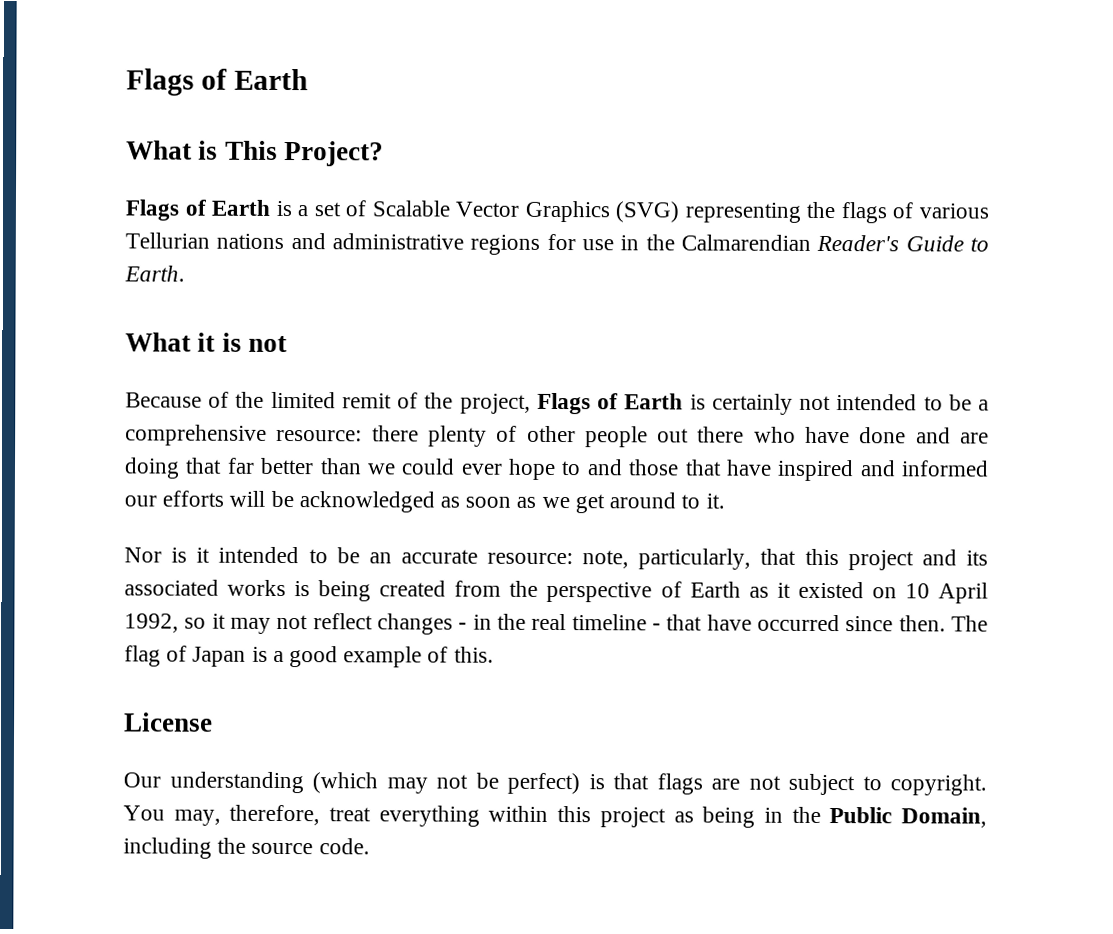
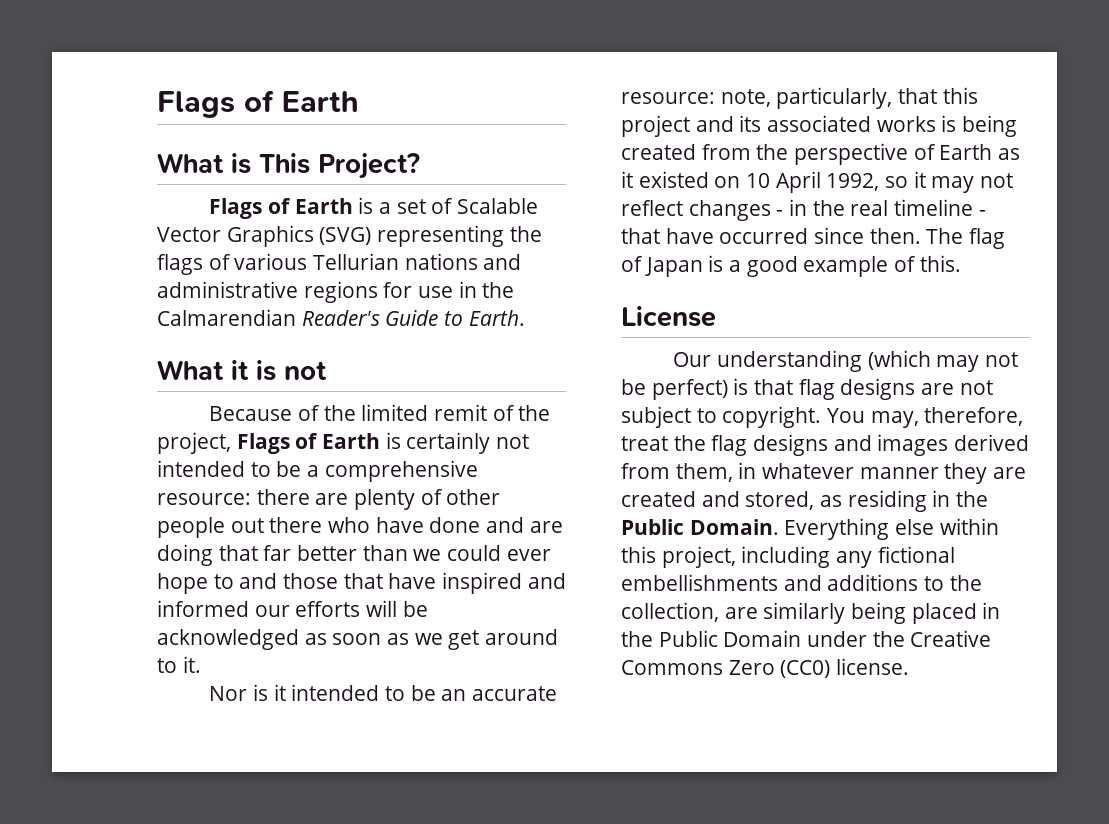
(419, 433) none -> [315,493,349,505] are
[656,773,703,795] flags -> [798,378,916,400] flag designs
[378,805,988,828] [123,837,370,859] everything within this project as being in the Public Domain, including the source code. -> [673,434,1030,456] [621,462,1027,484] [621,490,989,512] [621,518,999,540] [621,546,955,568] [621,574,982,591] [621,602,1001,624] [621,630,992,647] [621,658,910,678] the flag designs and images derived from them, in whatever manner they are created and stored, as residing in the Public Domain. Everything else within this project, including any fictional embellishments and additions to the collection, are similarly being placed in the Public Domain under the Creative Commons Zero (CC0) license.

